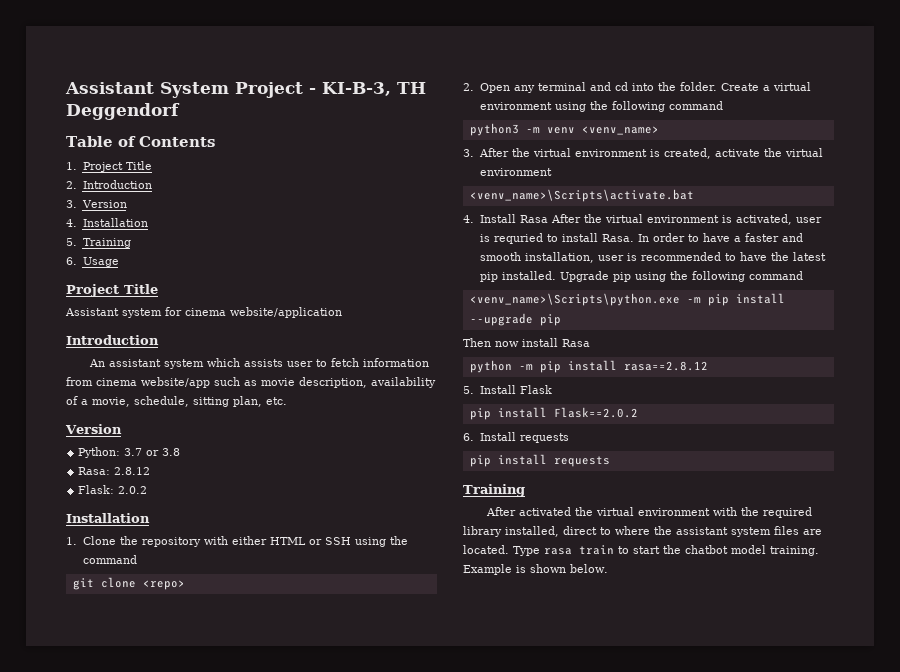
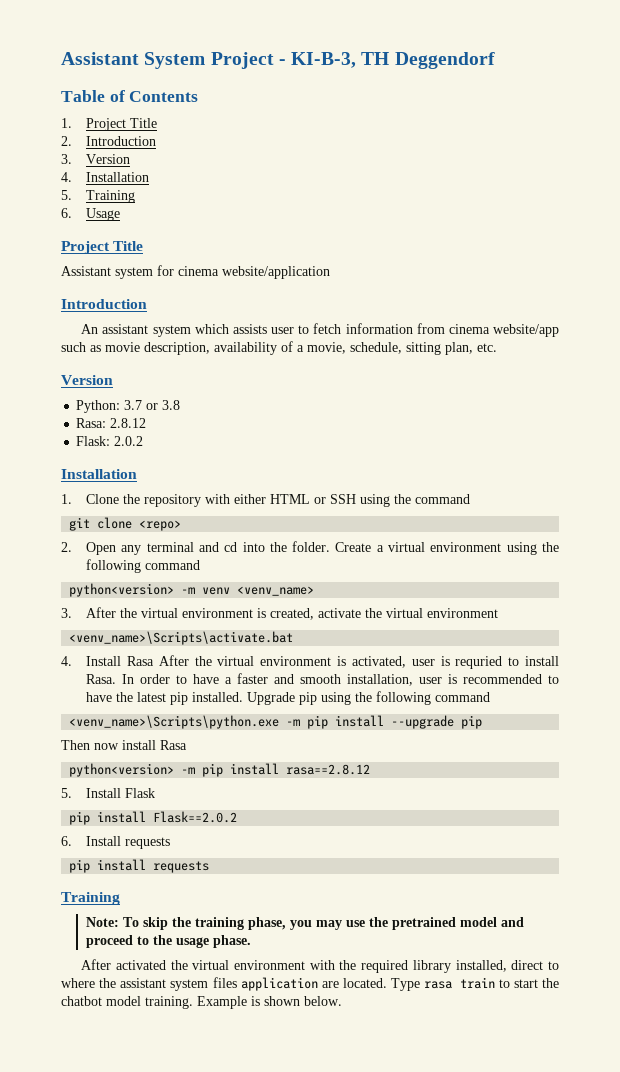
[469,123,519,136] python3 -> [69,583,175,597] python<version>
[469,360,512,373] python -> [69,763,175,777] python<version>
(525, 490) none -> [85,917,524,930] [85,935,251,948] // Note: To skip the training phase, you may use the pretrained model and proceed to the usage phase.
(799, 530) none -> [240,977,318,991] application

